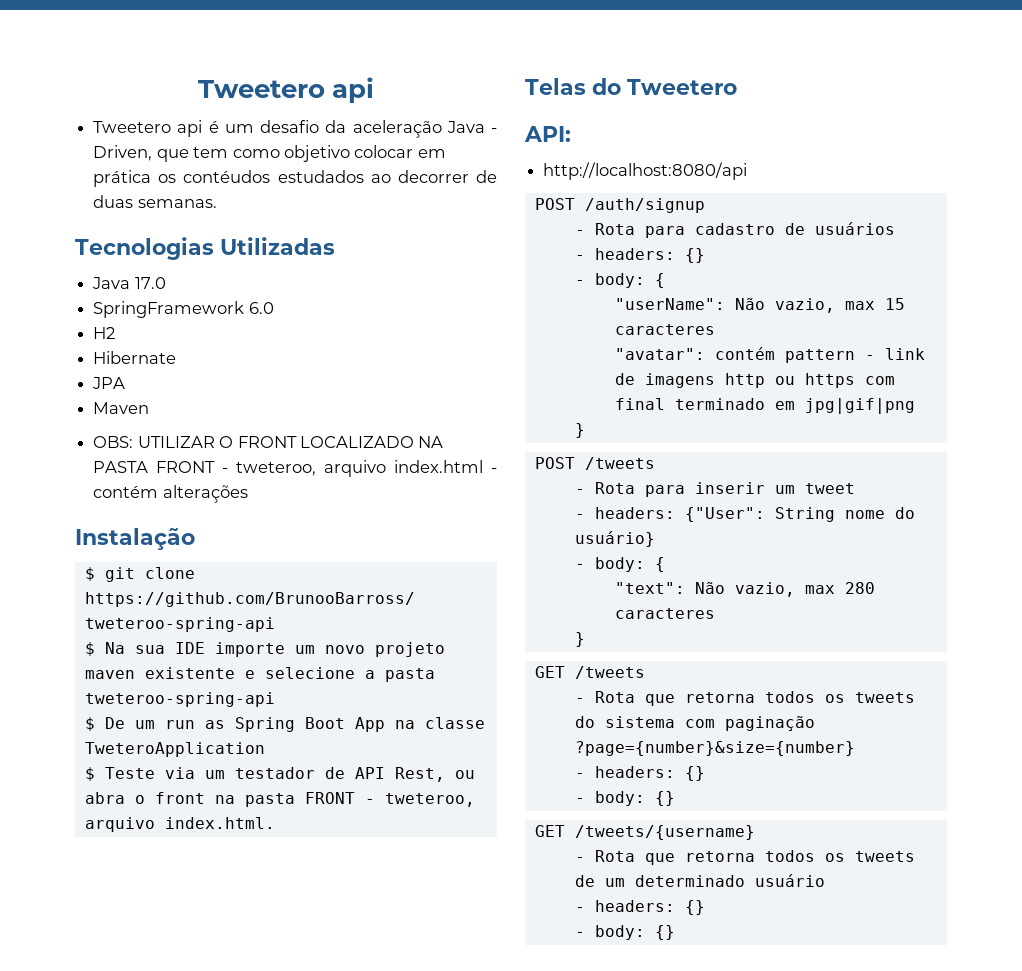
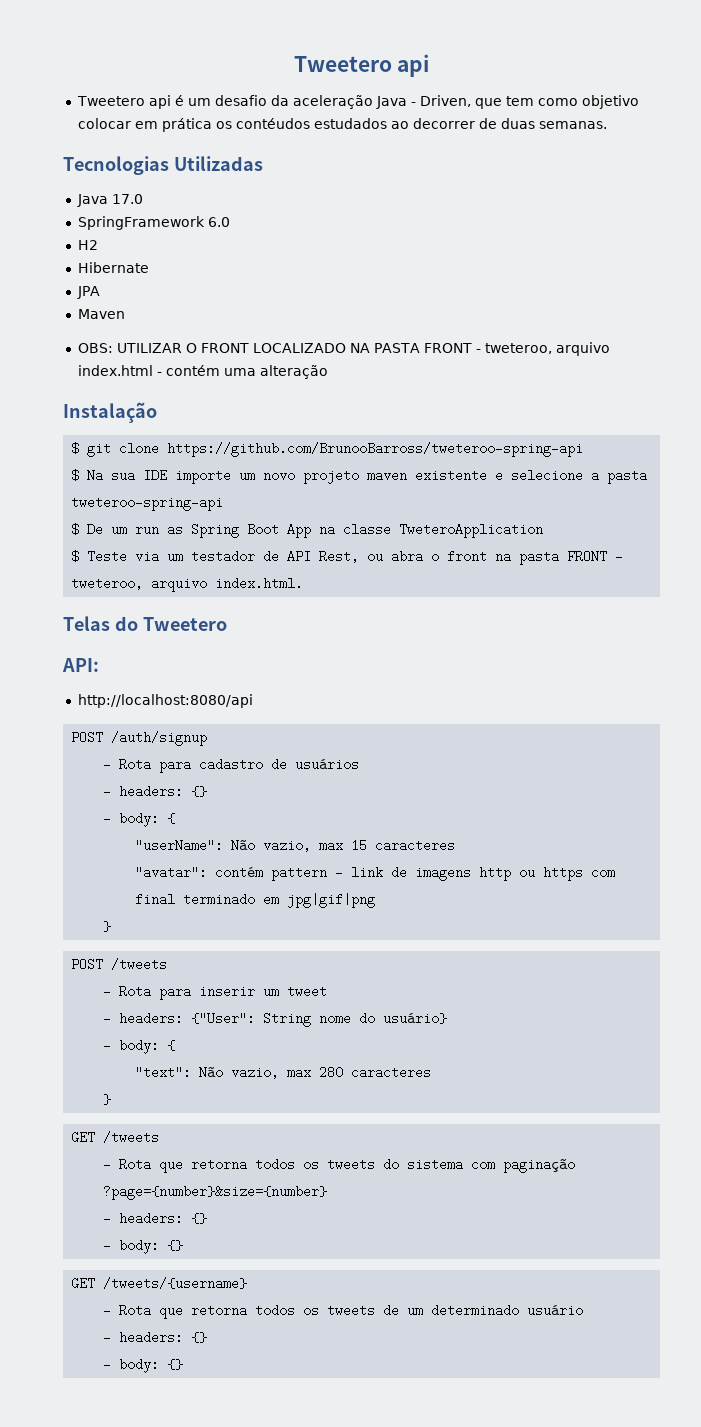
[162,485,248,503] alterações -> [223,365,328,379] uma alteração

